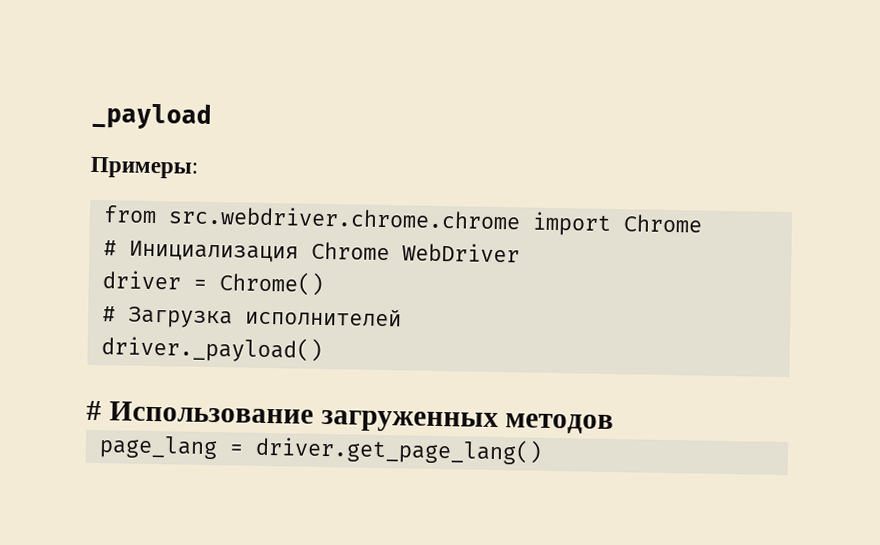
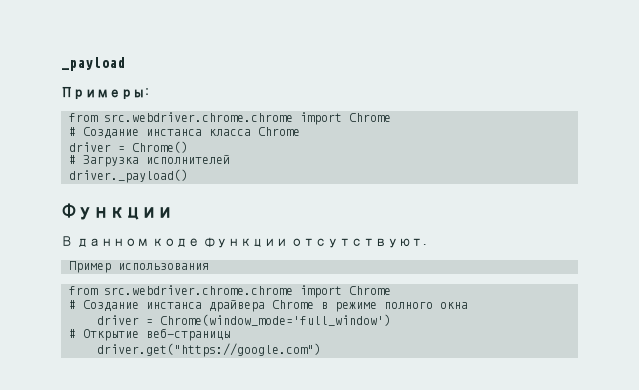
[128,240,520,263] Инициализация Chrome WebDriver -> [82,127,300,139] Создание инстанса класса Chrome
[86,400,615,435] [98,435,543,465] # Использование загруженных методов // page_lang = driver.get_page_lang() -> [61,203,173,220] [61,236,428,248] [68,261,209,273] [68,285,391,298] [68,300,468,312] [96,314,391,326] [68,328,230,341] [96,343,321,357] Функции // В данном коде функции отсутствуют. // Пример использования // from src.webdriver.chrome.chrome import Chrome // # Создание инстанса драйвера Chrome в режиме полного окна // driver = Chrome(window_mode='full_window') // # Открытие веб-страницы // driver.get("https://google.com")

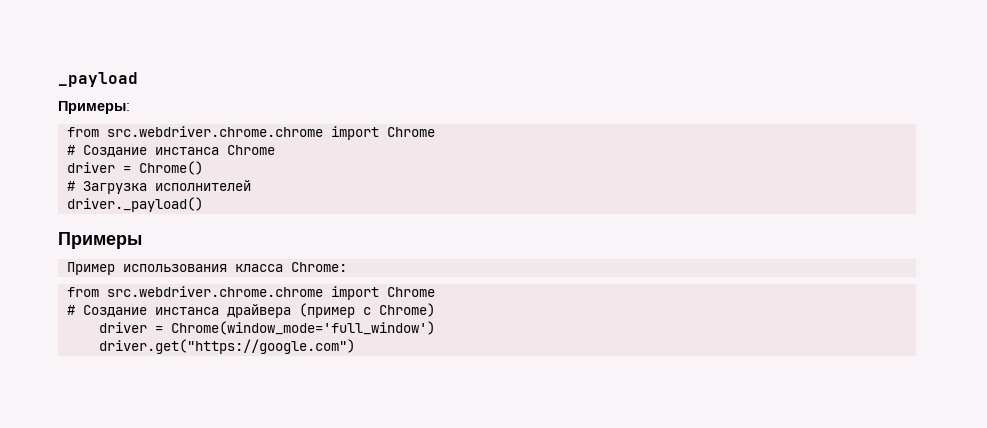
[208,129,251,136] класса -> (219, 151) none
[61,203,173,220] [61,236,428,248] Функции // В данном коде функции отсутствуют. -> [58,232,142,249] Примеры
(209, 266) none -> [234,262,347,272] класса Chrome:
[271,300,468,312] Chrome в режиме полного окна -> [298,303,435,318] (пример с Chrome)
[68,328,230,341] // # Открытие веб-страницы -> (435, 328) none

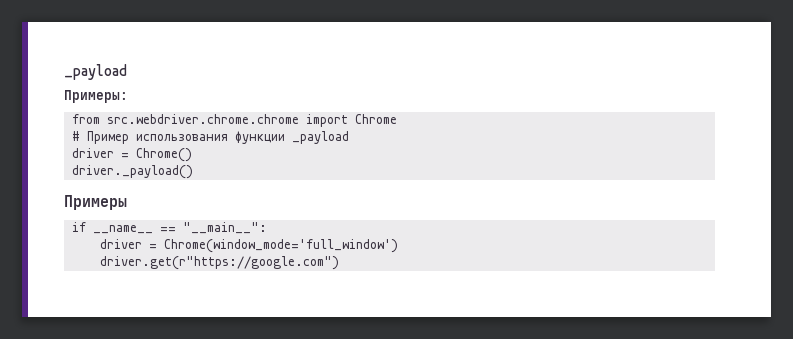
[82,145,275,157] Создание инстанса Chrome -> [86,131,349,144] Пример использования функции _payload
[66,180,251,194] // # Загрузка исполнителей -> (192, 155) none
[66,262,347,275] [66,286,435,300] [66,303,435,318] Пример использования класса Chrome: // from src.webdriver.chrome.chrome import Chrome // # Создание инстанса драйвера (пример с Chrome) -> [71,222,267,234] if __name__ == "__main__":
[98,339,355,354] driver.get("https://google.com") -> [99,256,339,270] driver.get(r"https://google.com")

